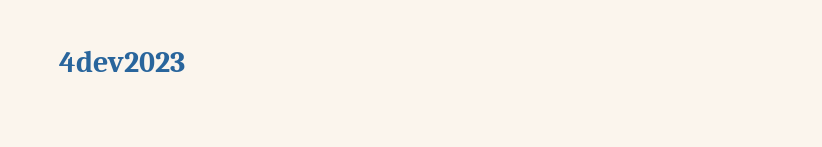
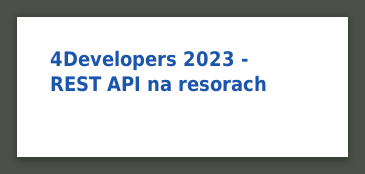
[59,50,185,72] 4dev2023 -> [50,50,248,71] [50,75,267,92] 4Developers 2023 - REST API na resorach

